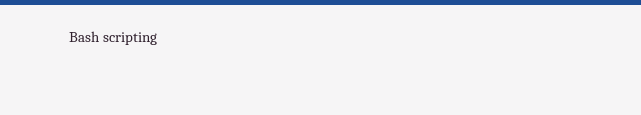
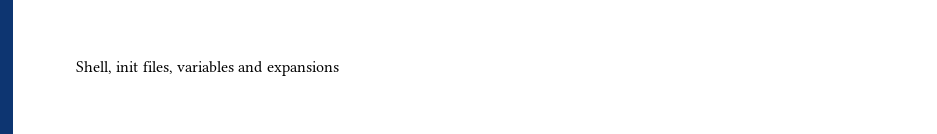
[69,31,157,45] Bash scripting -> [76,61,339,76] Shell, init files, variables and expansions

